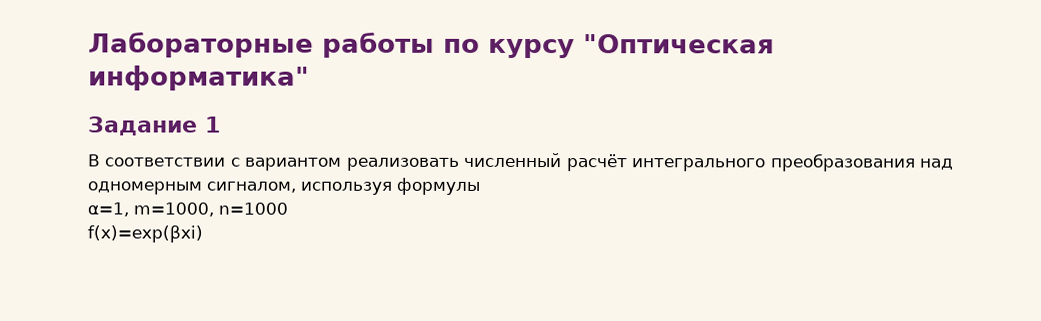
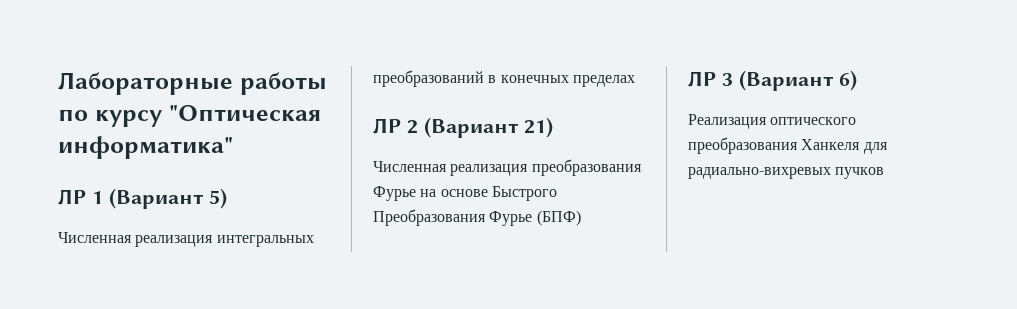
[88,116,198,136] Задание -> [58,189,86,205] ЛР
[87,152,955,172] [87,177,480,195] [87,202,288,217] [87,225,203,243] // В соответствии с вариантом реализовать численный расчёт интегрального преобразования над одномерным сигналом, используя формулы // α=1, m=1000, n=1000 // f(x)=exp(βxi) -> [108,188,228,209] [58,232,314,247] [373,70,635,87] [373,117,554,138] [373,159,642,176] [373,186,557,201] [373,209,581,226] [688,70,858,91] [688,114,857,129] [688,137,888,154] [688,167,885,179] (Вариант 5) // Численная реализация интегральных преобразований в конечных пределах // ЛР 2 (Вариант 21) // Численная реализация преобразования Фурье на основе Быстрого Преобразования Фурье (БПФ) // ЛР 3 (Вариант 6) // Реализация оптического преобразования Ханкеля для радиально-вихревых пучков

